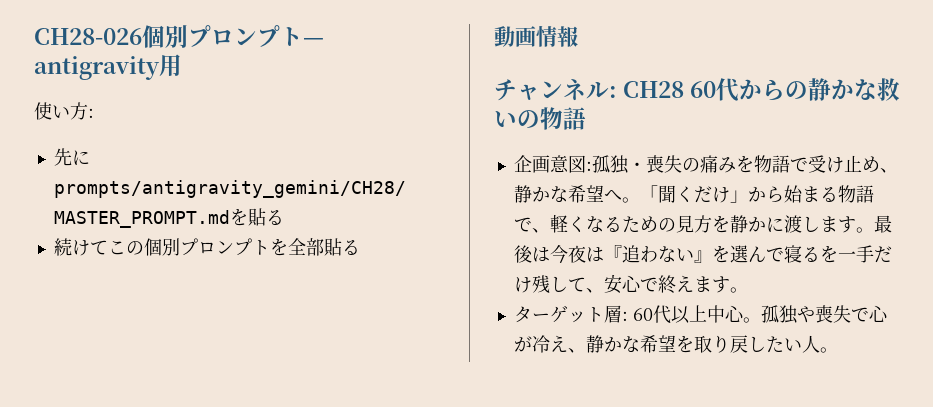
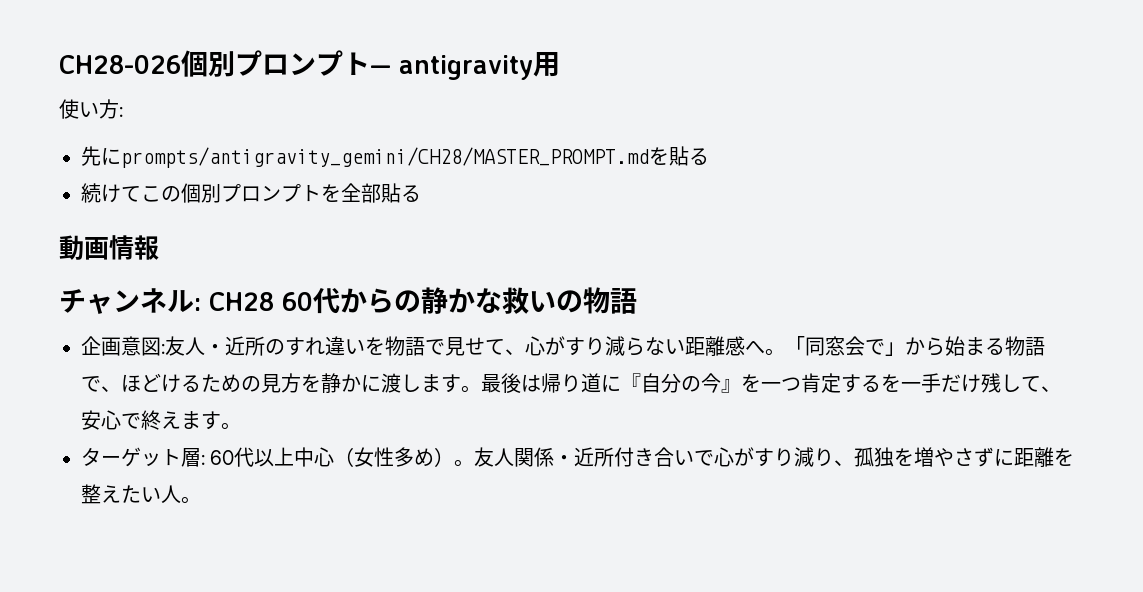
[591,155,898,174] [513,185,730,203] 孤独・喪失の痛みを物語で受け止め、静かな希望へ。「聞くだけ -> [165,336,885,356] 友人・近所のすれ違いを物語で見せて、心がすり減らない距離感へ。「同窓会で
[549,214,604,233] 軽くな -> [121,373,181,393] ほどけ
[549,245,802,264] 今夜は『追わない』を選んで寝 -> [541,373,861,393] 帰り道に『自分の今』を一つ肯定す
[742,305,888,324] [513,335,766,353] 。孤独や喪失で心が冷え、静かな希望を取り戻し -> [334,447,1075,467] [81,484,121,504] （女性多め）。友人関係・近所付き合いで心がすり減り、孤独を増やさずに距離を整え

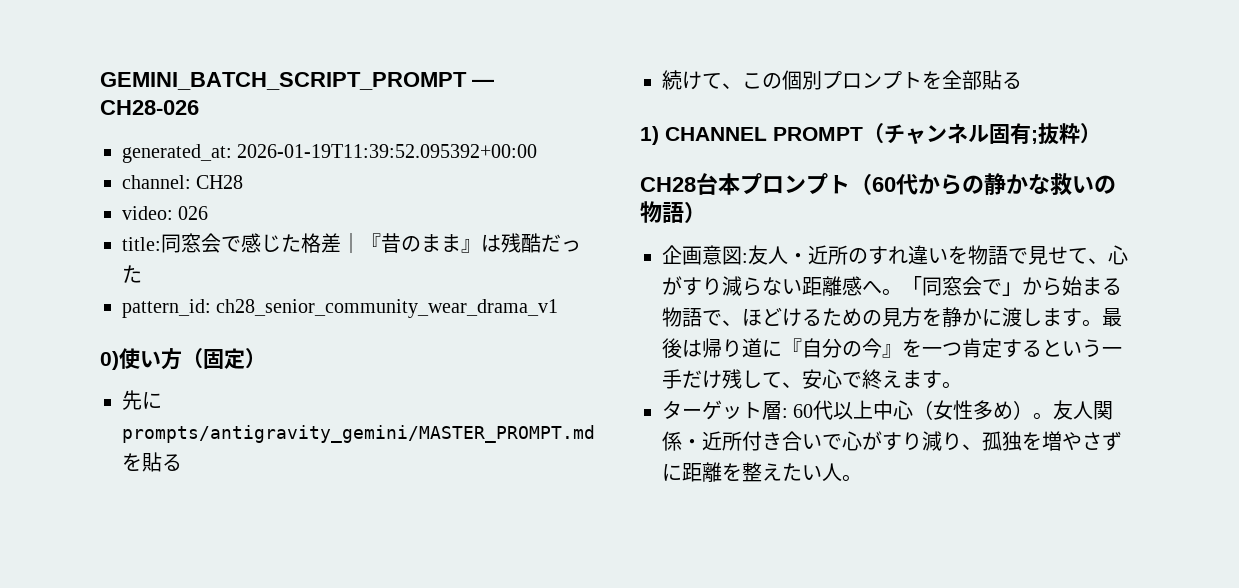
(59, 64) none -> [100,72,494,90] GEMINI_BATCH_SCRIPT_PROMPT —
[181,50,560,80] [59,99,123,119] 個別プロンプト— antigravity用 // 使い方: -> [122,144,538,163] [122,175,244,189] [122,206,209,220] [122,233,581,254] [122,265,142,283] [122,299,559,318] [100,348,266,370] // generated_at: 2026-01-19T11:39:52.095392+00:00 // channel: CH28 // video: 026 // title:同窓会で感じた格差｜『昔のまま』は残酷だった // pattern_id: ch28_senior_community_wear_drama_v1 // 0)使い方（固定）
[121,147,649,168] prompts/antigravity_gemini/CH28/MASTER_PROMPT.md -> [122,425,595,443] prompts/antigravity_gemini/MASTER_PROMPT.md
(141, 194) none -> [722,83,742,89] 、
[59,235,159,260] [59,288,274,314] 動画情報 // チャンネル: CH28 -> [640,123,1101,145] [640,173,872,195] 1) CHANNEL PROMPT（チャンネル固有;抜粋） // CH28台本プロンプト（
(637, 301) none -> [684,201,706,223] ）
[881,374,901,392] を -> [1042,339,1102,357] という

